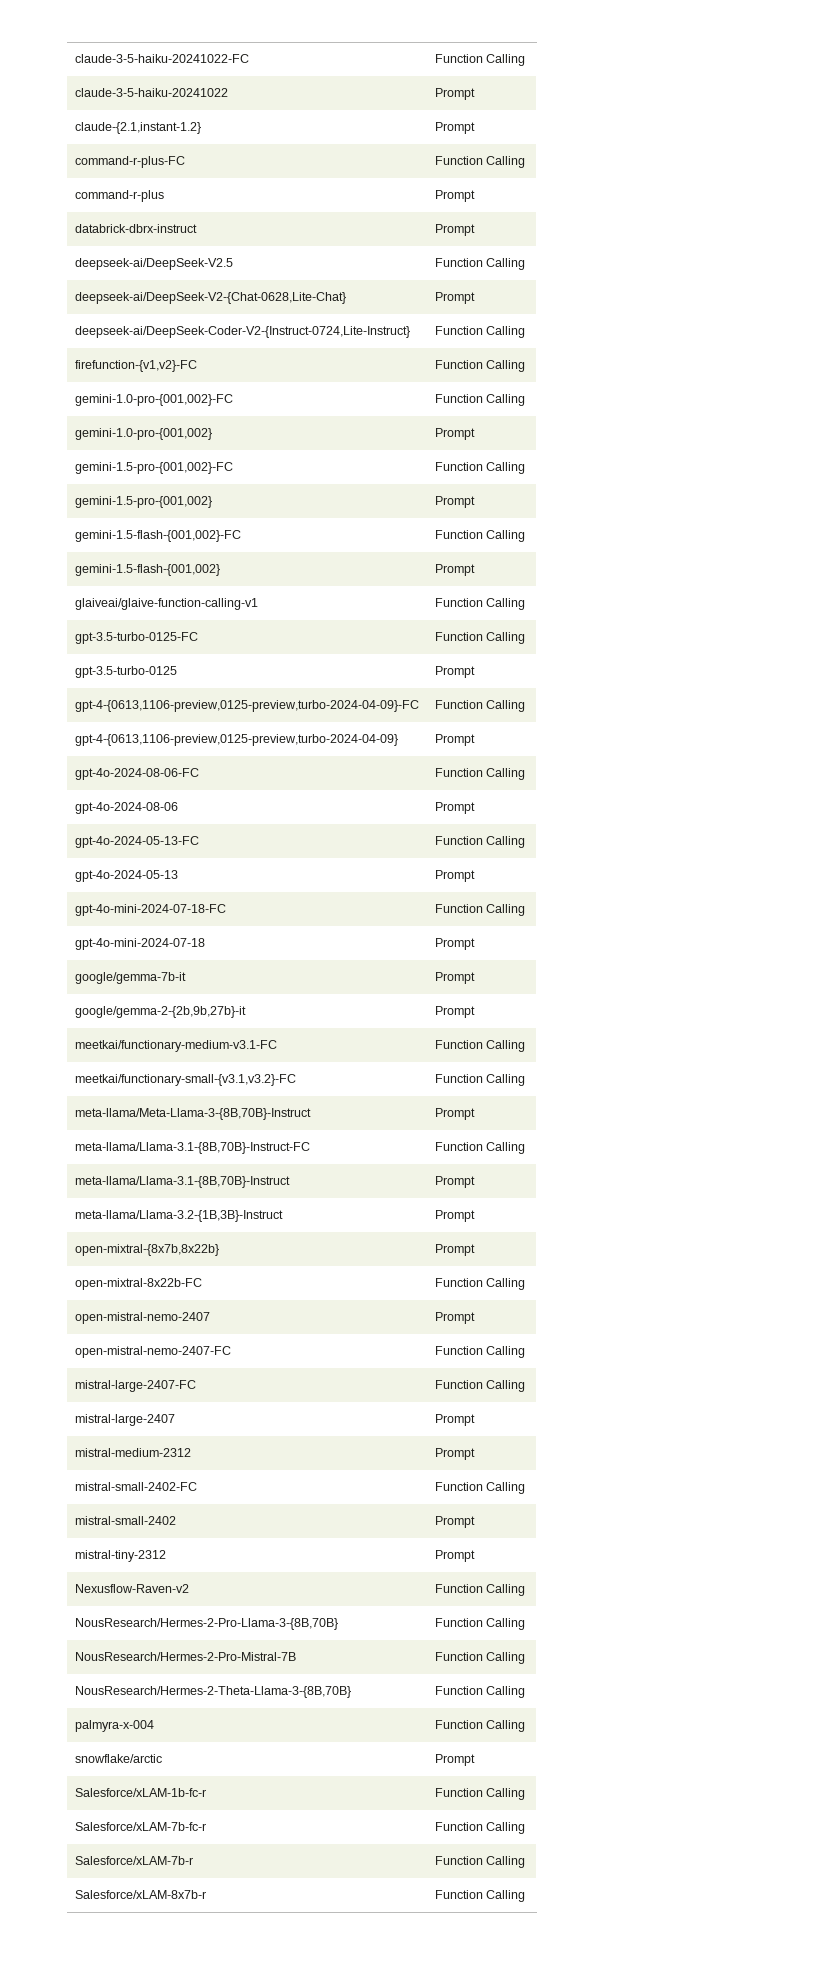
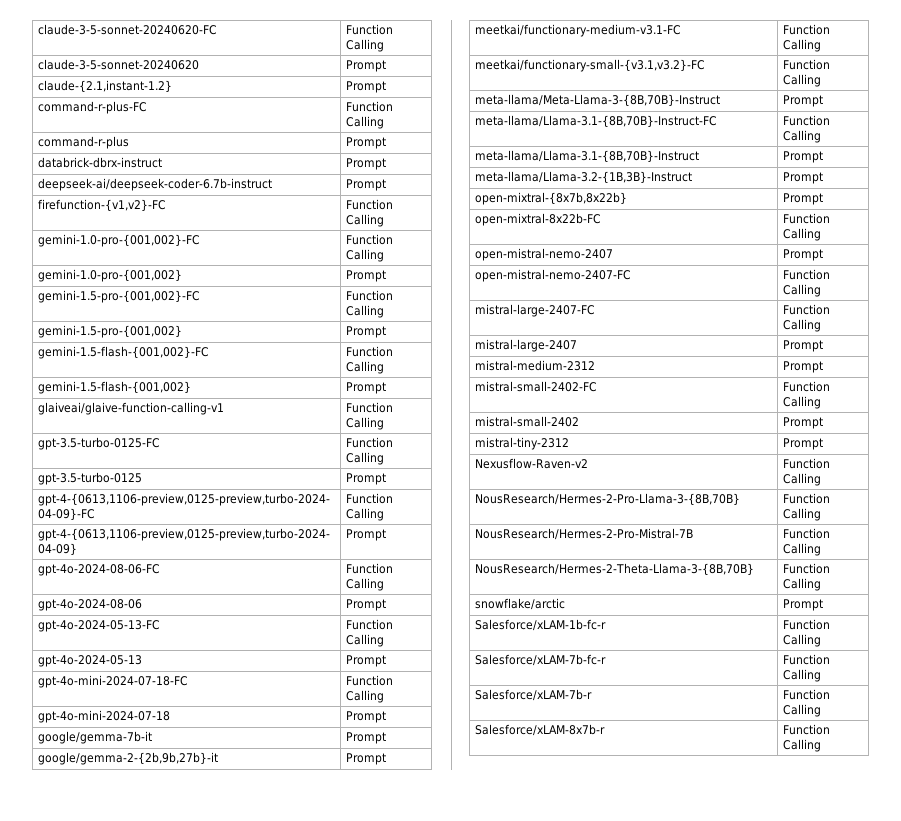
[74,54,249,63] [434,54,526,66] [74,88,228,97] claude-3-5-haiku-20241022-FC | Function Calling // claude-3-5-haiku-20241022 -> [38,24,218,35] [346,24,394,35] [346,39,385,52] [38,59,200,70] claude-3-5-sonnet-20240620-FC | Function Calling // claude-3-5-sonnet-20240620
[74,258,233,270] [434,258,526,270] [74,292,346,304] [434,292,475,304] [74,326,410,338] [434,326,526,338] deepseek-ai/DeepSeek-V2.5 | Function Calling // deepseek-ai/DeepSeek-V2-{Chat-0628,Lite-Chat} | Prompt // deepseek-ai/DeepSeek-Coder-V2-{Instruct-0724,Lite-Instruct} | Function Calling -> [38,178,273,191] [346,179,387,191] deepseek-ai/deepseek-coder-6.7b-instruct | Prompt
[74,1720,154,1732] [434,1720,526,1732] // palmyra-x-004 | Function Calling -> (822, 584) none

